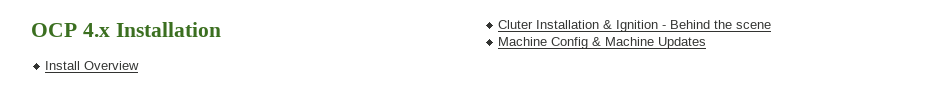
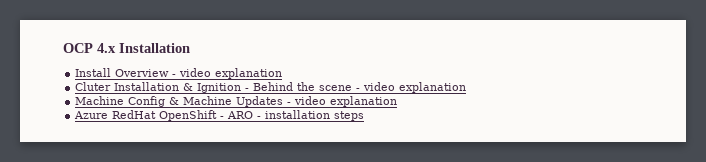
(140, 65) none -> [172,68,283,79] - video explanation
(772, 25) none -> [356,82,467,93] - video explanation
(707, 43) none -> [287,96,398,107] [74,110,365,121] - video explanation // Azure RedHat OpenShift - ARO - installation steps

